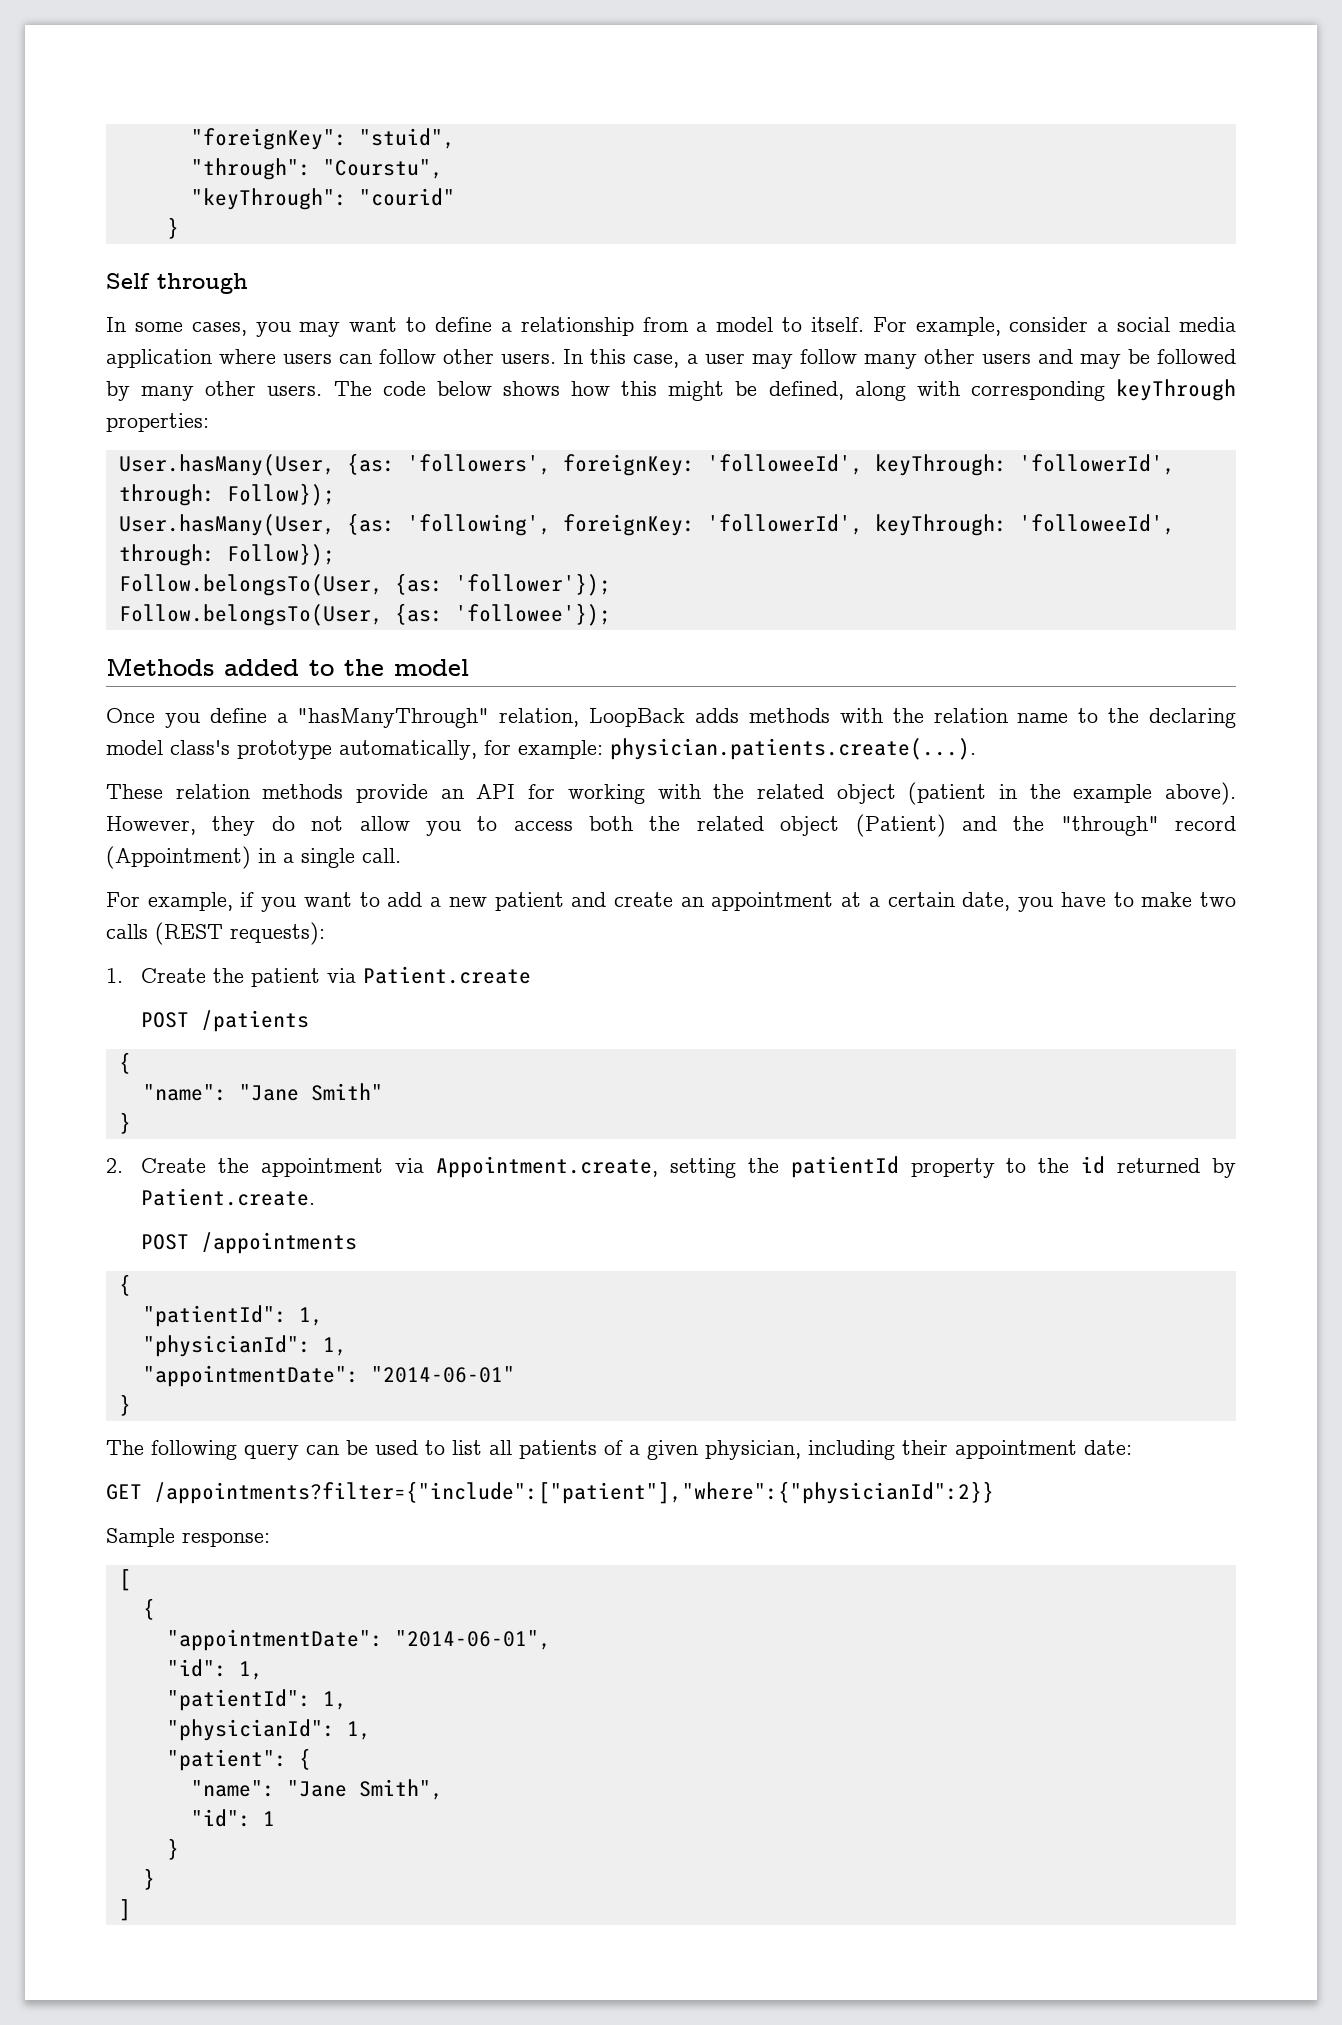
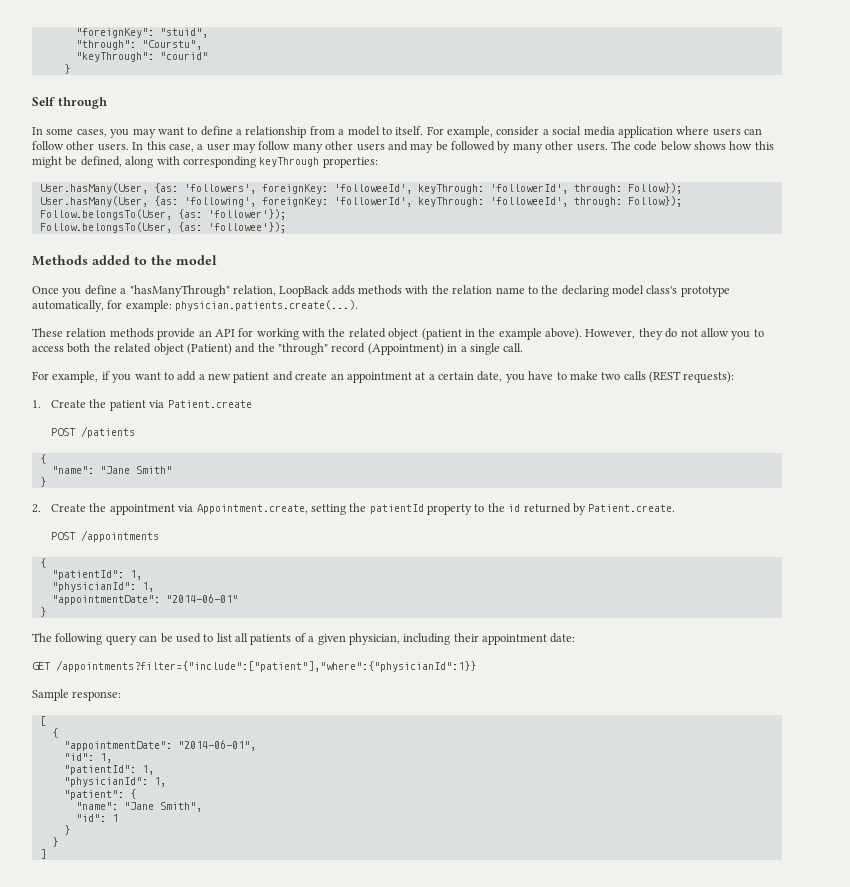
[154,1481,994,1504] /appointments?filter={"include":["patient"],"where":{"physicianId":2}} -> [56,660,476,672] /appointments?filter={"include":["patient"],"where":{"physicianId":1}}

